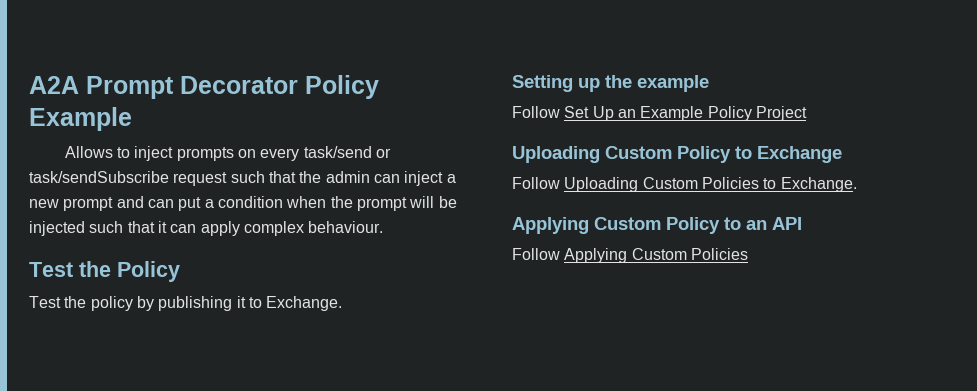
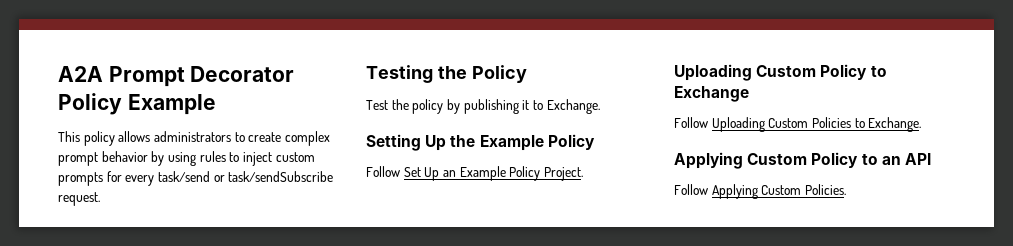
[64,146,391,161] [29,171,456,186] [29,196,457,211] [29,221,384,236] [29,262,73,277] Allows to inject prompts on every task/send or task/sendSubscribe request such that the admin can inject a new prompt and can put a condition when the prompt will be injected such that it can apply complex behaviour. // Test -> [58,131,330,146] [58,151,315,166] [58,171,334,186] [58,192,100,206] [366,65,433,83] This policy allows administrators to create complex prompt behavior by using rules to inject custom prompts for every task/send or task/sendSubscribe request. // Testing
[578,75,709,92] up the example -> [425,134,595,151] Up the Example Policy
[755,106,807,121] Project -> [543,167,583,181] Project.
[690,248,748,260] Policies -> [804,184,846,195] Policies.

